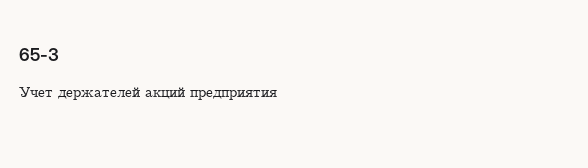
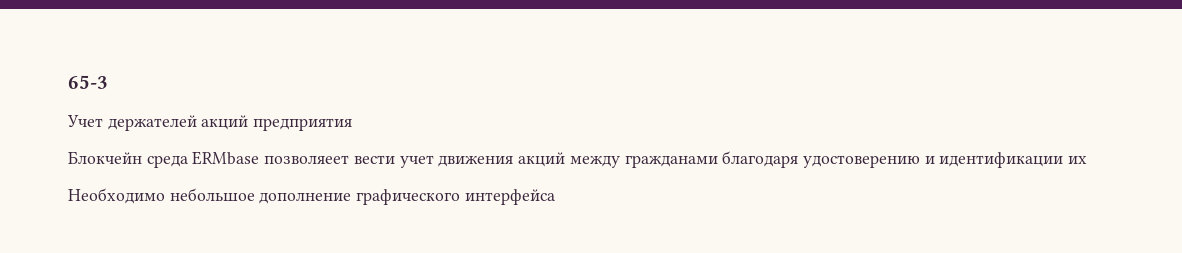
(277, 95) none -> [68,151,1088,168] [68,188,555,205] // Блокчейн среда ERMbase позволяеет вести учет движения акций между гражданами благодаря удостоверению и идентификации их // Необходимо небольшое дополнение графического интерфейса

